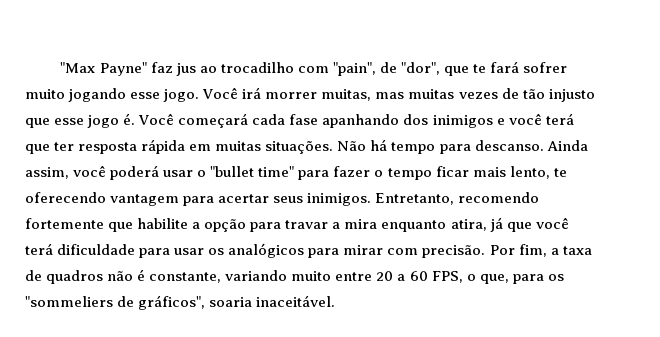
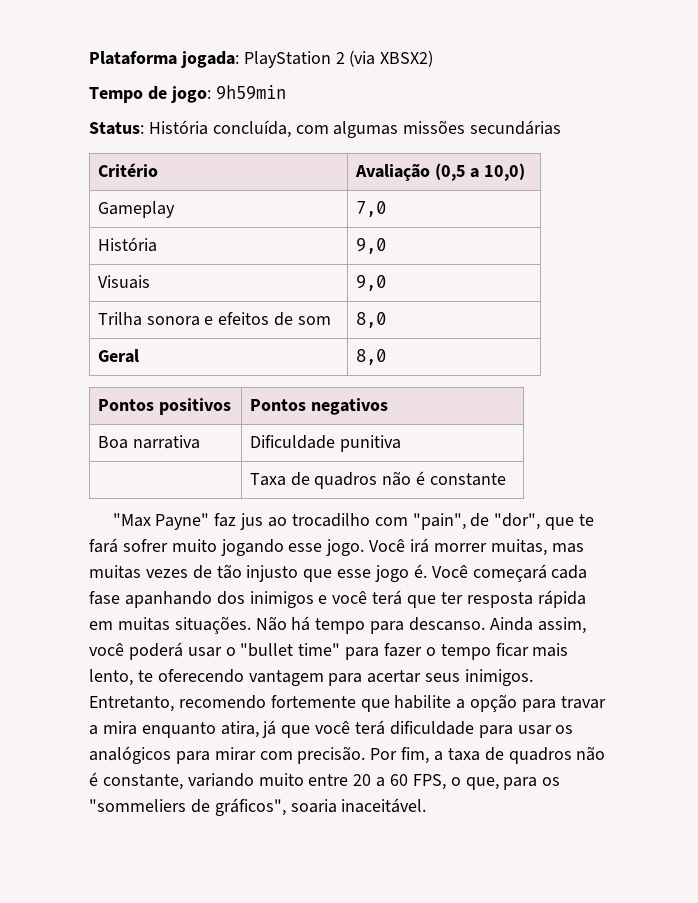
(60, 67) none -> [89,50,434,68] [89,85,286,103] [89,120,562,138] [97,163,158,177] [354,163,526,182] [97,201,175,218] [355,201,386,217] [97,237,157,252] [355,238,386,254] [97,275,150,289] [355,275,386,291] [97,312,332,326] [355,312,386,328] [97,349,139,363] [355,349,386,365] [97,398,231,415] [249,398,388,415] [97,435,200,449] [249,435,401,452] [249,471,507,489] Plataforma jogada: PlayStation 2 (via XBSX2) // Tempo de jogo: 9h59min // Status: História concluída, com algumas missões secundárias // Critério | Avaliação (0,5 a 10,0) // Gameplay | 7,0 // História | 9,0 // Visuais | 9,0 // Trilha sonora e efeitos de som | 8,0 // Geral | 8,0 // Pontos positivos | Pontos negativos // Boa narrativa | Dificuldade punitiva // | Taxa de quadros não é constante //

